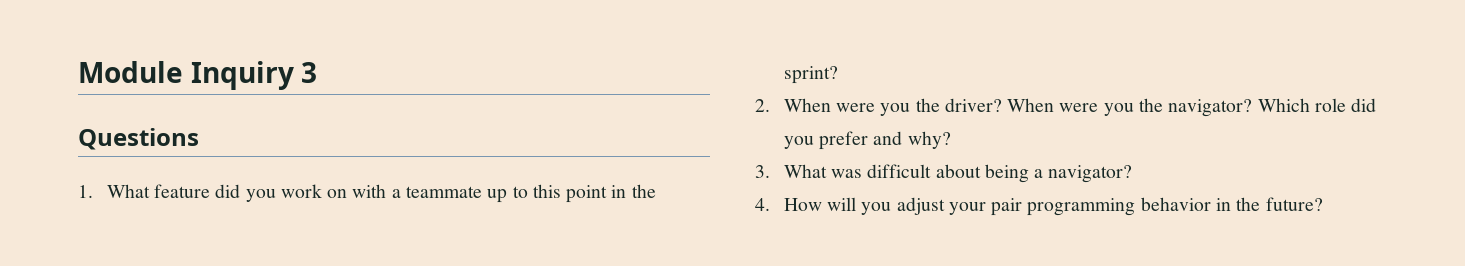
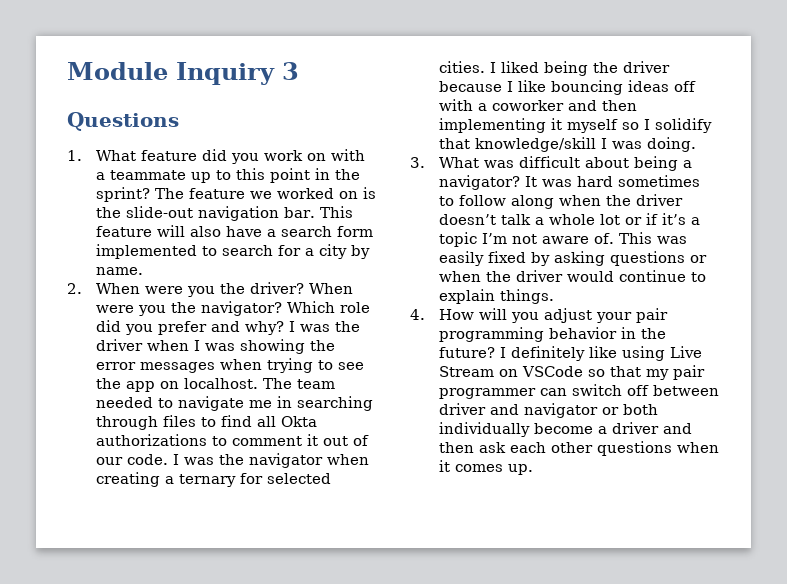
(838, 75) none -> [155,187,377,199] [96,206,354,221] [96,225,374,237] [96,244,371,259] [96,267,144,275] The feature we worked on is the slide-out navigation bar. This feature will also have a search form implemented to search for a city by name.
(951, 140) none -> [289,321,361,332] [96,339,336,354] [96,358,365,373] [96,378,336,392] [96,396,374,411] [96,415,318,430] [96,434,370,446] [96,453,370,468] [96,472,332,487] [439,61,671,76] [439,80,697,95] [439,99,638,111] [439,118,713,133] [439,137,697,152] I was the driver when I was showing the error messages when trying to see the app on localhost. The team needed to navigate me in searching through files to find all Okta authorizations to comment it out of our code. I was the navigator when creating a ternary for selected cities. I liked being the driver because I like bouncing ideas off with a coworker and then implementing it myself so I solidify that knowledge/skill I was doing.
(1133, 174) none -> [525,175,701,187] [439,194,684,209] [439,213,701,225] [439,232,688,247] [439,251,708,266] [439,270,707,282] [439,289,555,304] It was hard sometimes to follow along when the driver doesn’t talk a whole lot or if it’s a topic I’m not aware of. This was easily fixed by asking questions or when the driver would continue to explain things.
(1323, 204) none -> [500,346,703,361] [439,365,706,380] [439,384,720,399] [439,403,659,418] [439,422,693,437] [439,441,720,456] [439,460,534,475] I definitely like using Live Stream on VSCode so that my pair programmer can switch off between driver and navigator or both individually become a driver and then ask each other questions when it comes up.

